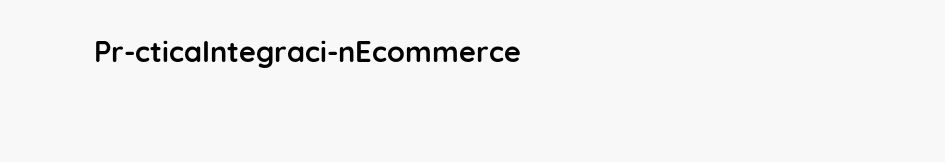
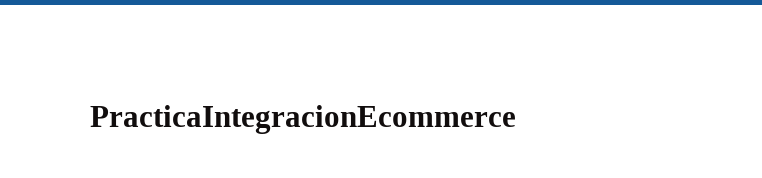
[94,40,521,68] Pr-cticaIntegraci-nEcommerce -> [90,105,516,134] PracticaIntegracionEcommerce

